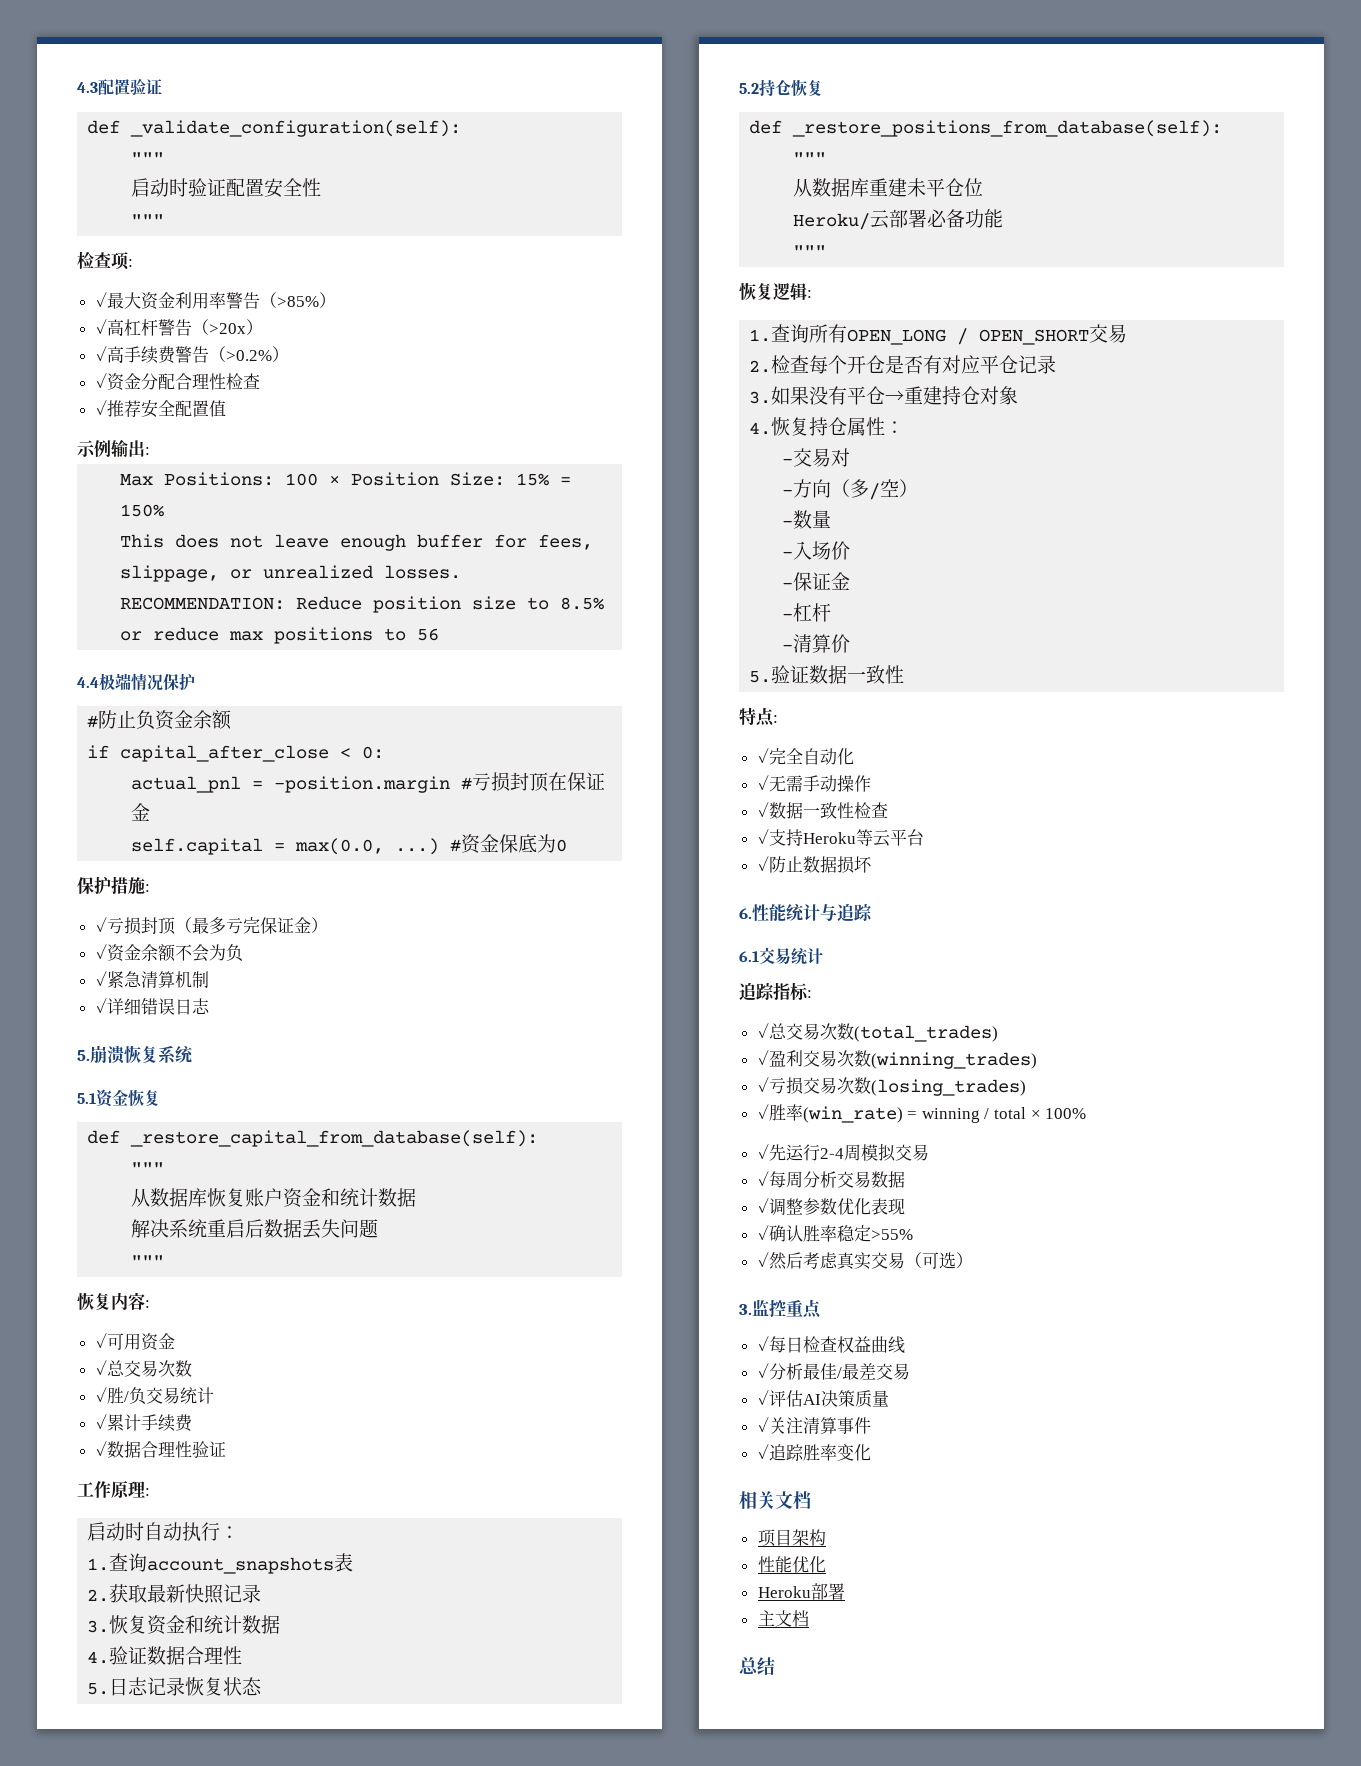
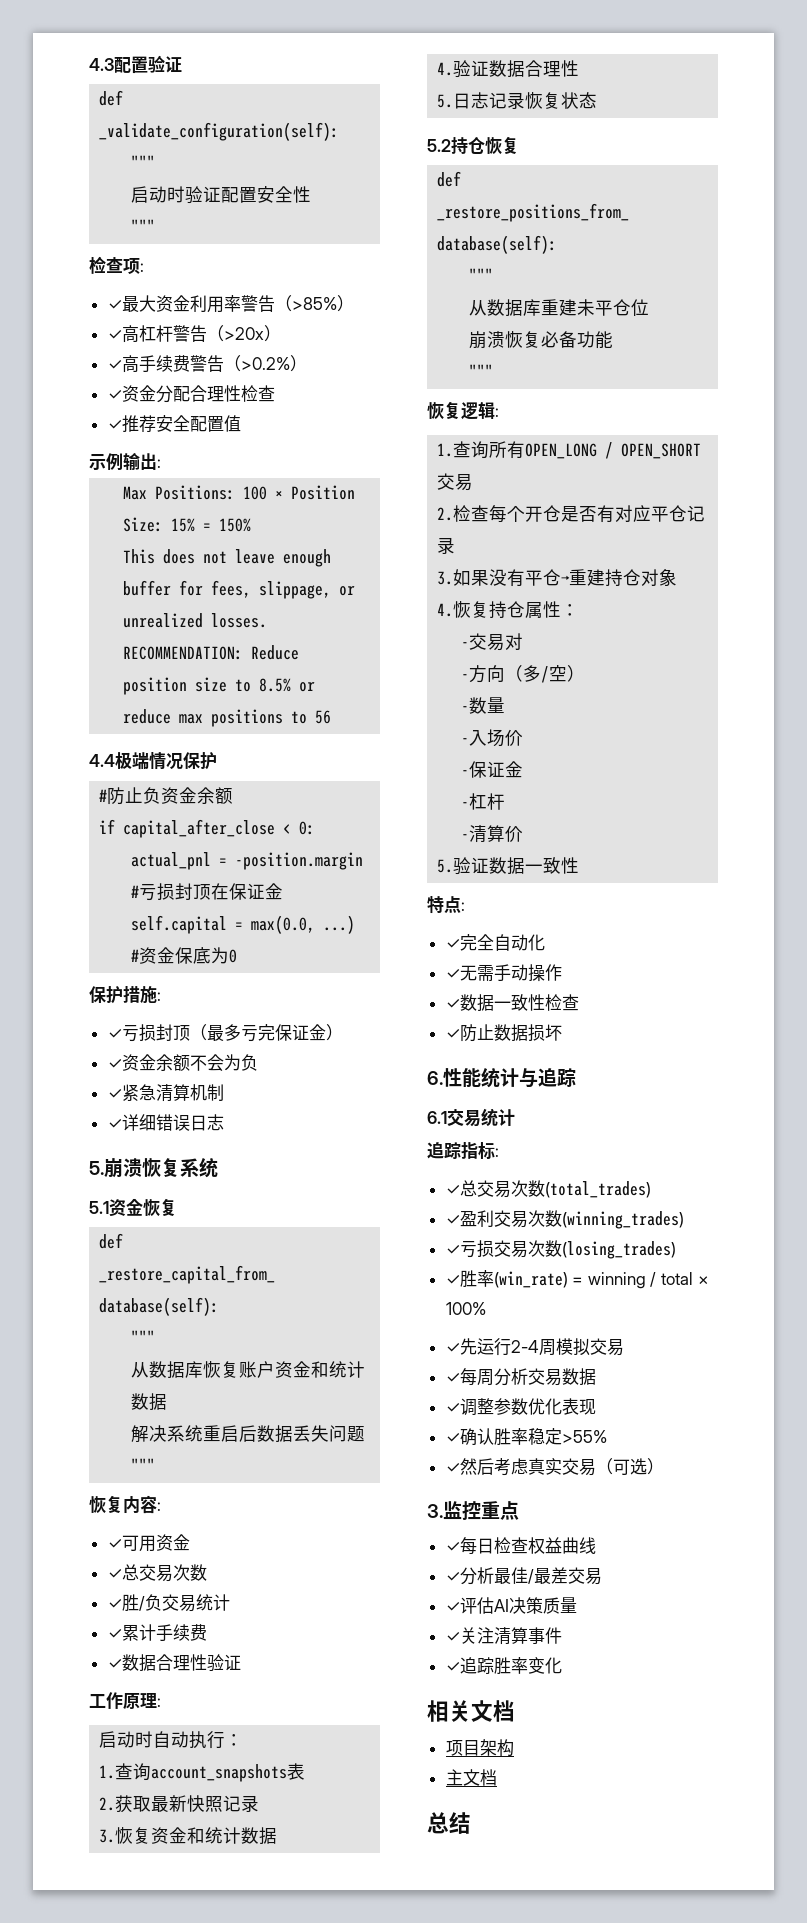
[793,209,928,230] Heroku/云部署 -> [469,331,542,349] 崩溃恢复
[757,829,924,847] // ✓支持Heroku等云平台 -> (579, 1002) none
[757,1556,826,1573] [757,1583,845,1600] // 性能优化 // Heroku部署 -> (514, 1748) none

